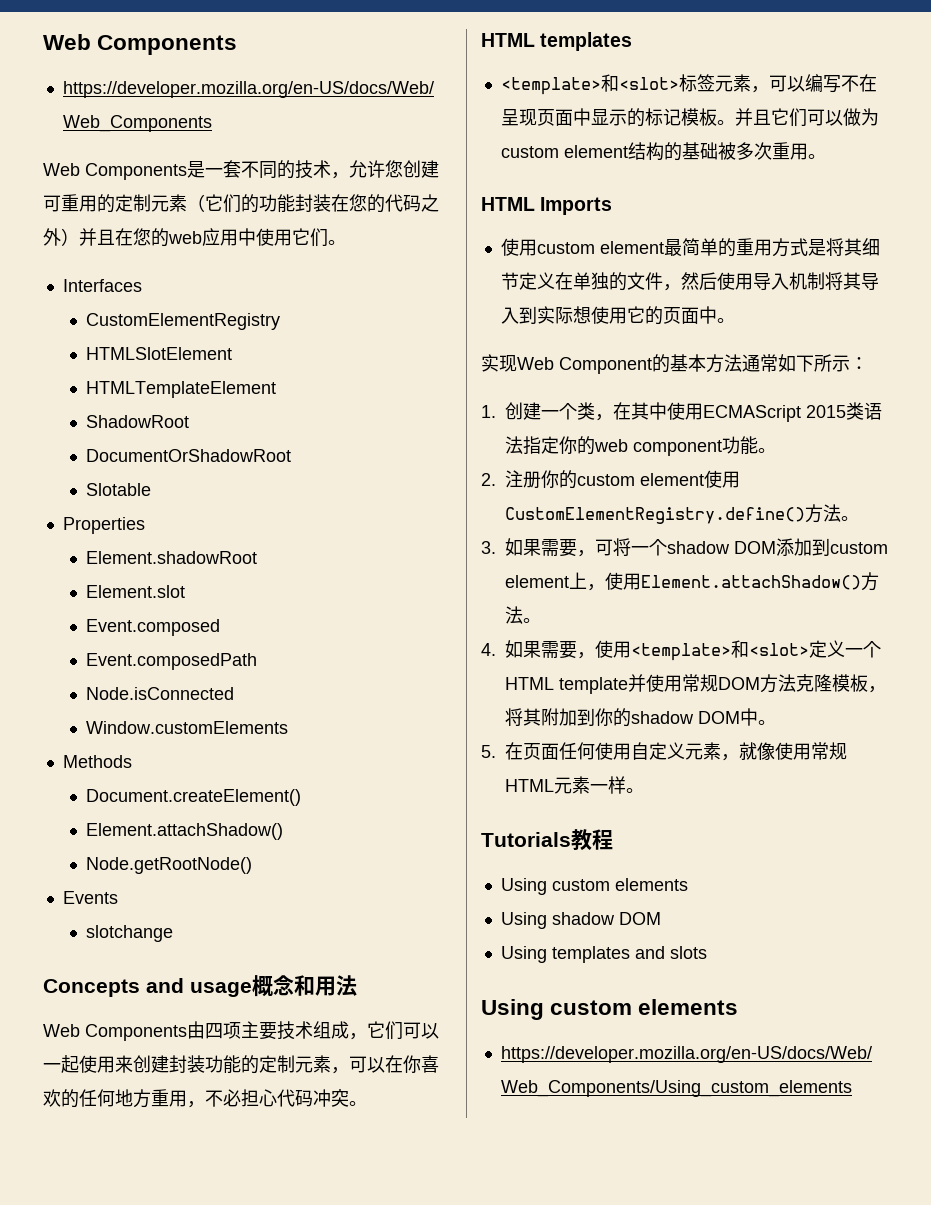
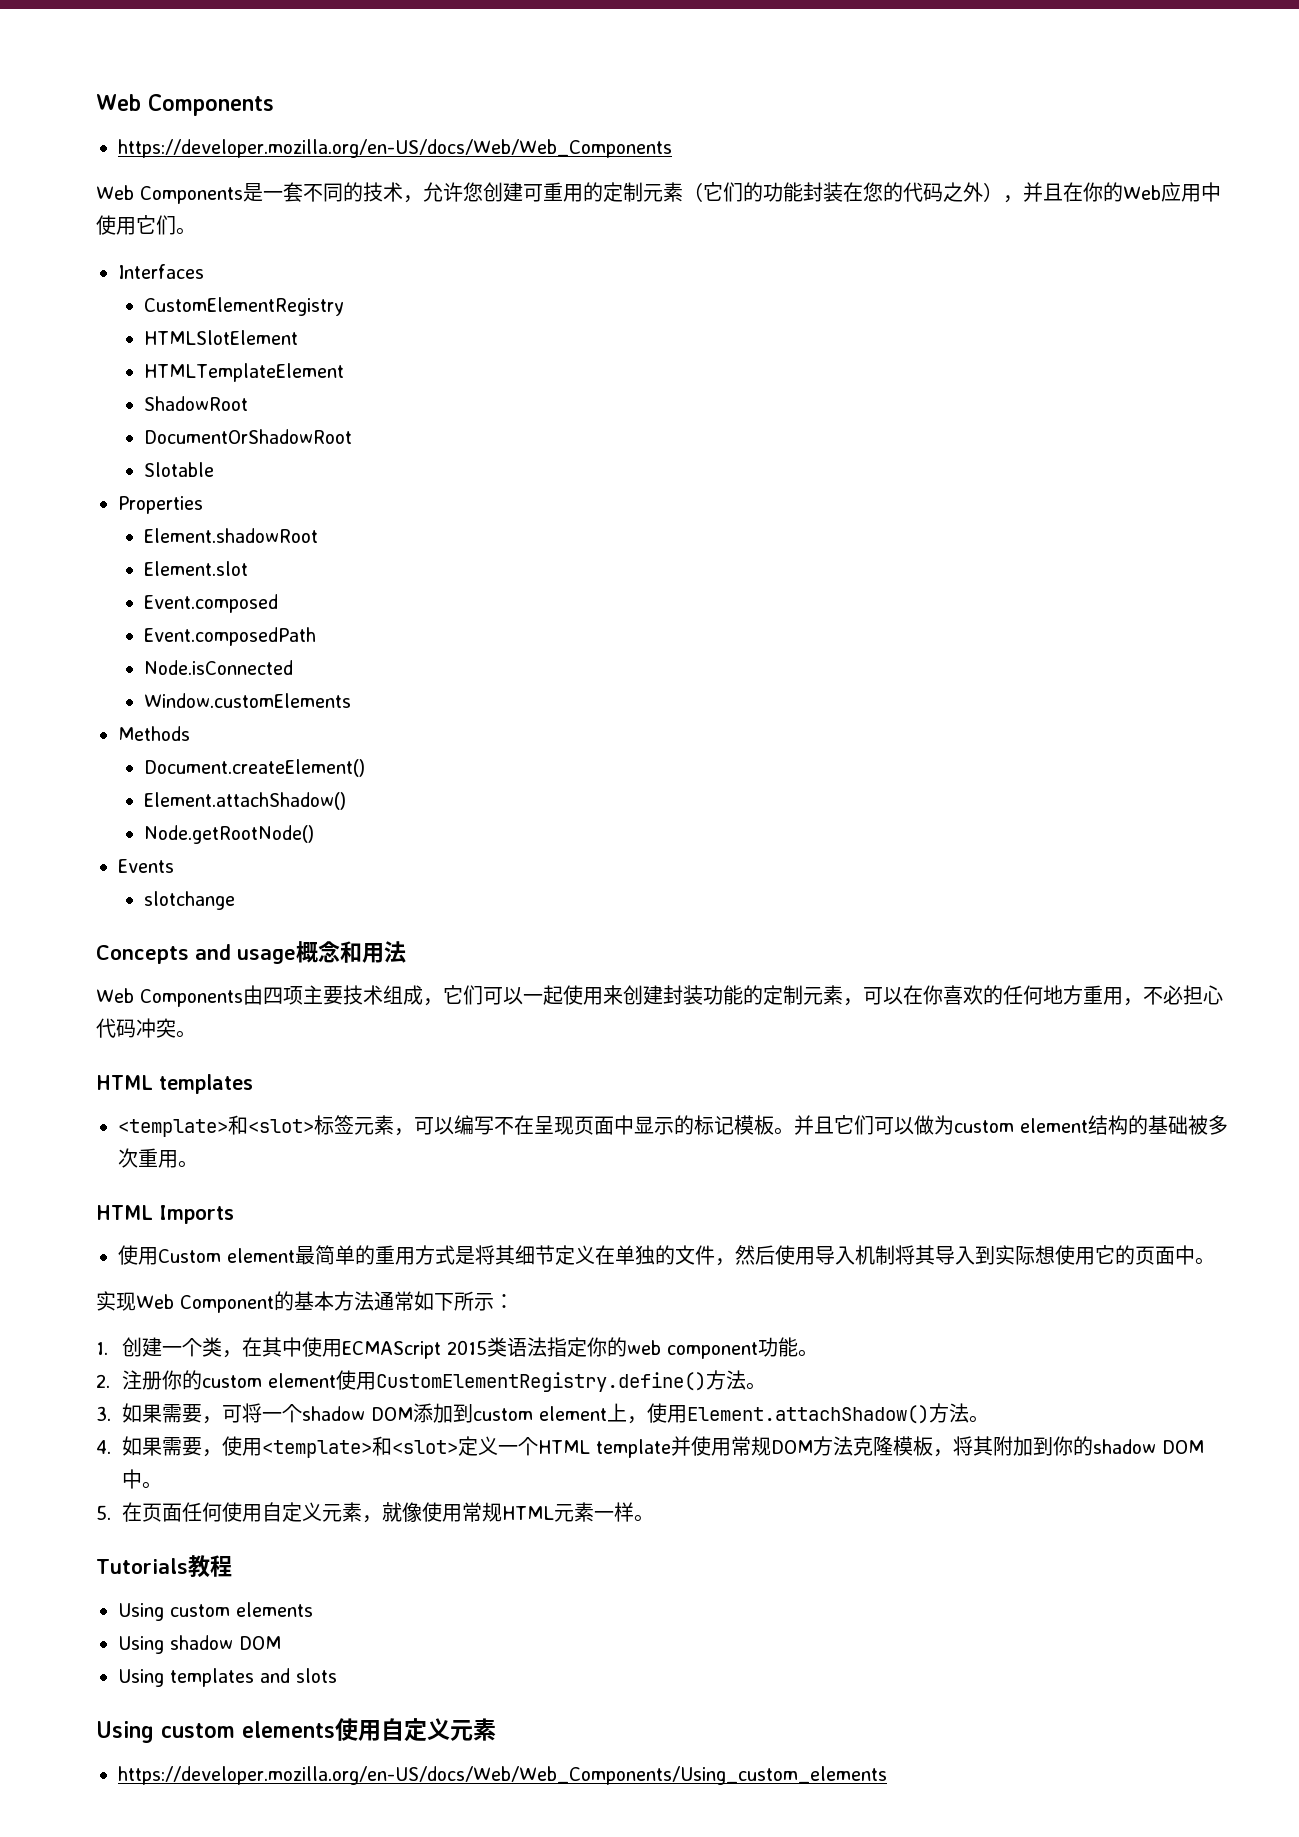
[79,228,202,247] 并且在您的web -> [1002,182,1161,203] ，并且在你的Web
[536,242,595,254] custom -> [158,1249,221,1263] Custom
(739, 1007) none -> [335,1718,496,1742] 使用自定义元素

